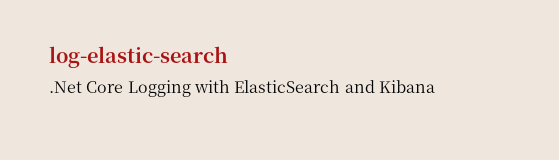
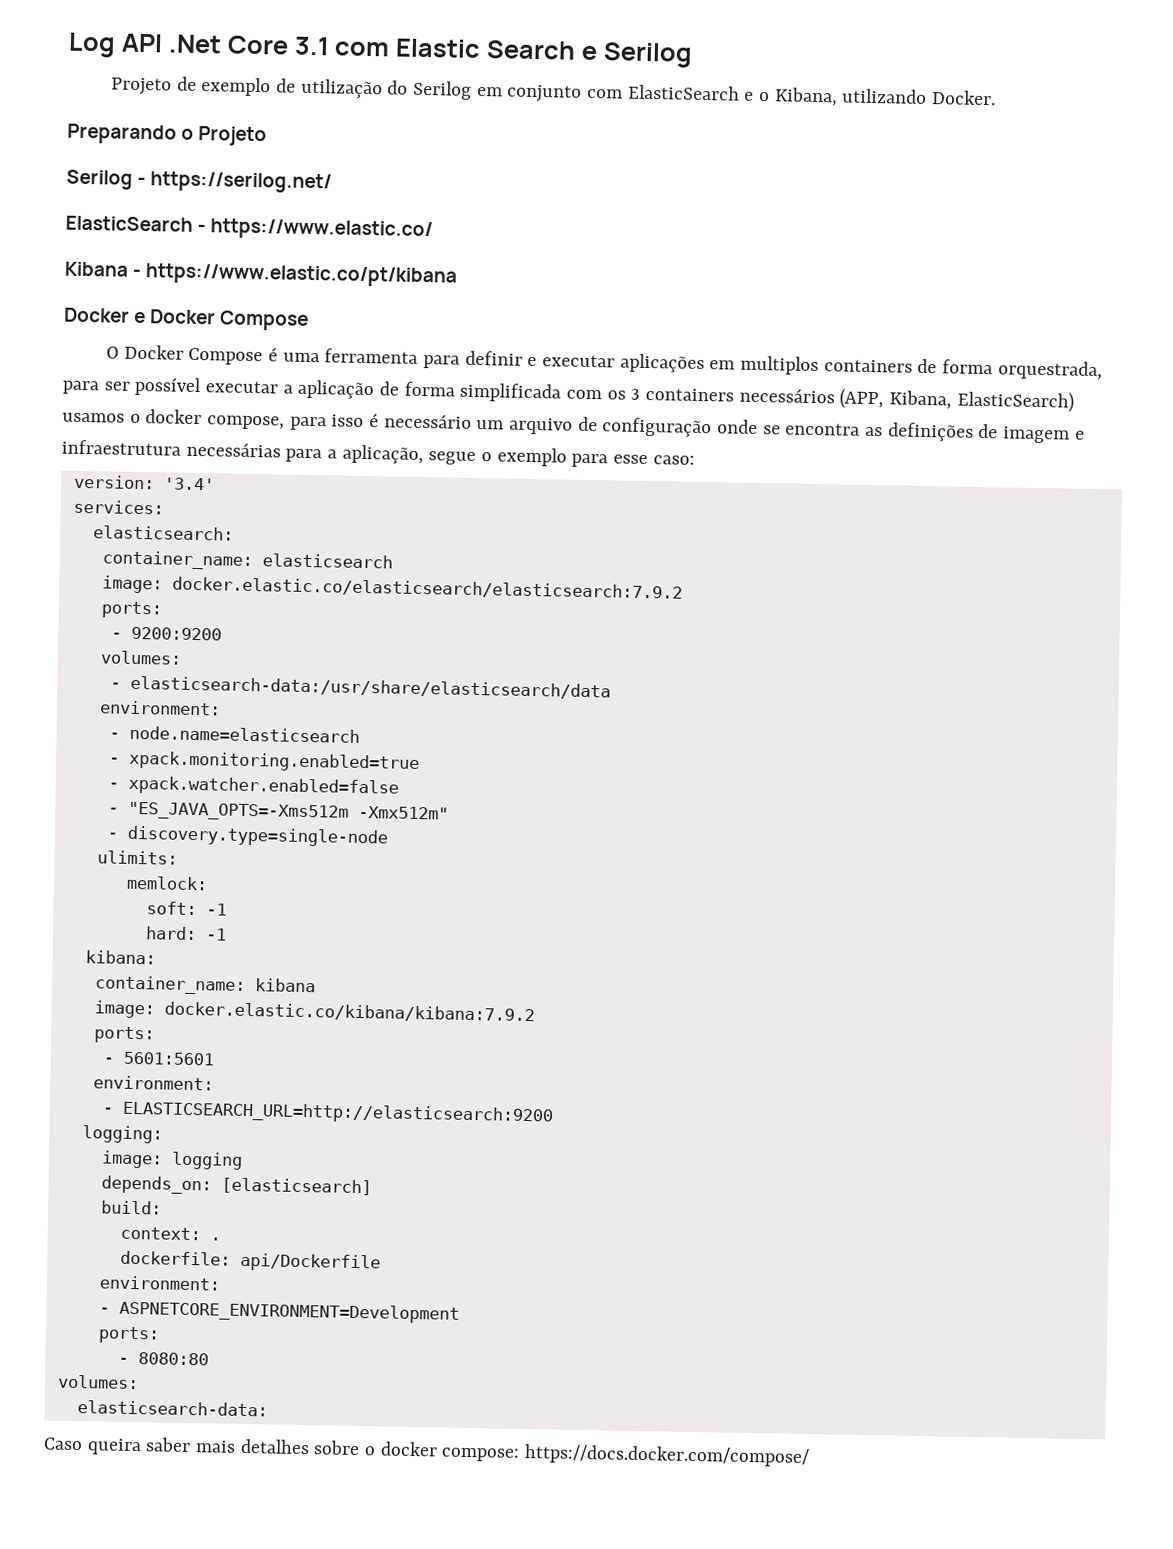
[49,46,228,68] [49,80,435,97] log-elastic-search // .Net Core Logging with ElasticSearch and Kibana -> [68,32,693,68] [110,76,996,107] [67,123,268,147] [66,169,333,194] [65,215,434,242] [64,261,458,288] [63,307,310,331] [105,344,1103,381] [62,376,1074,413] [62,409,1085,444] [61,439,695,468] [73,474,215,491] [72,499,164,515] [92,525,234,541] [101,550,393,571] [101,575,683,601] [100,601,162,619] [110,626,222,641] [99,650,182,665] [109,675,611,700] [99,700,221,716] [108,725,360,743] [108,750,420,774] [107,775,399,798] [107,801,449,822] [106,825,388,848] [96,850,178,865] [125,875,208,891] [145,901,227,916] [144,926,227,941] [84,950,156,965] [94,975,316,995] [93,1000,535,1024] [93,1026,155,1044] [102,1051,214,1066] [92,1075,214,1091] [101,1100,554,1126] [81,1125,163,1144] [100,1150,243,1170] [100,1175,372,1196] [100,1200,162,1215] [119,1226,221,1241] [119,1250,381,1273] [98,1275,220,1291] [98,1300,460,1324] [97,1326,160,1344] [117,1352,209,1366] [57,1374,139,1390] [76,1400,268,1417] [43,1437,811,1468] Log API .Net Core 3.1 com Elastic Search e Serilog // Projeto de exemplo de utilização do Serilog em conjunto com ElasticSearch e o Kibana, utilizando Docker. // Preparando o Projeto // Serilog - https://serilog.net/ // ElasticSearch - https://www.elastic.co/ // Kibana - https://www.elastic.co/pt/kibana // Docker e Docker Compose // O Docker Compose é uma ferramenta para definir e executar aplicações em multiplos containers de forma orquestrada, para ser possível executar a aplicação de forma simplificada com os 3 containers necessários (APP, Kibana, ElasticSearch) usamos o docker compose, para isso é necessário um arquivo de configuração onde se encontra as definições de imagem e infraestrutura necessárias para a aplicação, segue o exemplo para esse caso: // version: '3.4' // services: // elasticsearch: // container_name: elasticsearch // image: docker.elastic.co/elasticsearch/elasticsearch:7.9.2 // ports: // - 9200:9200 // volumes: // - elasticsearch-data:/usr/share/elasticsearch/data // environment: // - node.name=elasticsearch // - xpack.monitoring.enabled=true // - xpack.watcher.enabled=false // - "ES_JAVA_OPTS=-Xms512m -Xmx512m" // - discovery.type=single-node // ulimits: // memlock: // soft: -1 // hard: -1 // kibana: // container_name: kibana // image: docker.elastic.co/kibana/kibana:7.9.2 // ports: // - 5601:5601 // environment: // - ELASTICSEARCH_URL=http://elasticsearch:9200 // logging: // image: logging // depends_on: [elasticsearch] // build: // context: . // dockerfile: api/Dockerfile // environment: // - ASPNETCORE_ENVIRONMENT=Development // ports: // - 8080:80 // volumes: // elasticsearch-data: // Caso queira saber mais detalhes sobre o docker compose: https://docs.docker.com/compose/

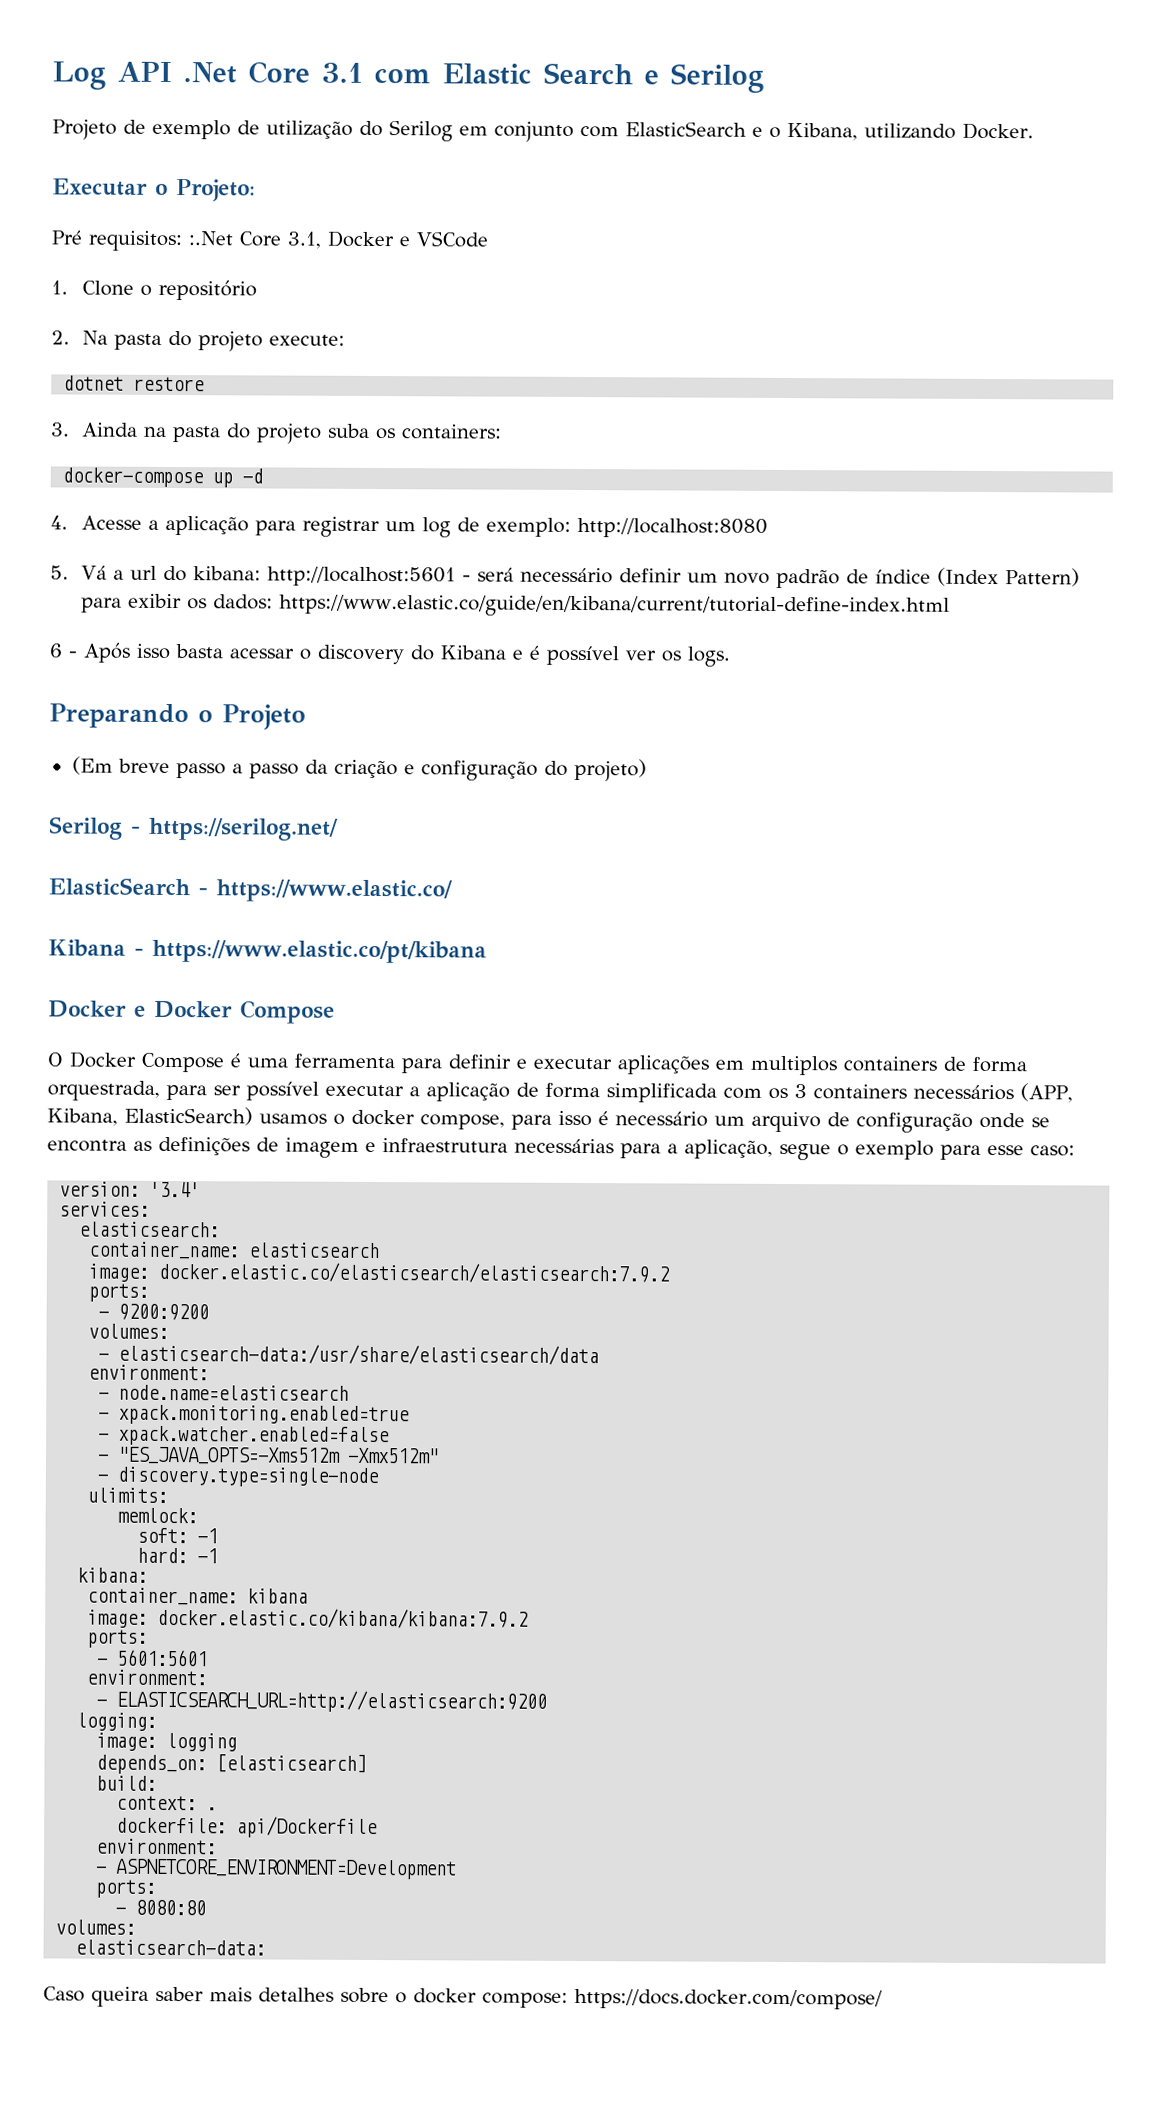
[67,123,268,147] Preparando o Projeto -> [52,178,256,202] [51,230,489,252] [51,279,257,301] [51,330,345,352] [63,375,206,392] [50,422,502,444] [62,467,264,488] [50,515,768,538] [50,565,1080,589] [80,593,950,618] [49,642,730,667] [49,703,306,730] [71,756,647,782] Executar o Projeto: // Pré requisitos: :.Net Core 3.1, Docker e VSCode // 1. Clone o repositório // 2. Na pasta do projeto execute: // dotnet restore // 3. Ainda na pasta do projeto suba os containers: // docker-compose up -d // 4. Acesse a aplicação para registrar um log de exemplo: http://localhost:8080 // 5. Vá a url do kibana: http://localhost:5601 - será necessário definir um novo padrão de índice (Index Pattern) para exibir os dados: https://www.elastic.co/guide/en/kibana/current/tutorial-define-index.html // 6 - Após isso basta acessar o discovery do Kibana e é possível ver os logs. // Preparando o Projeto // (Em breve passo a passo da criação e configuração do projeto)

